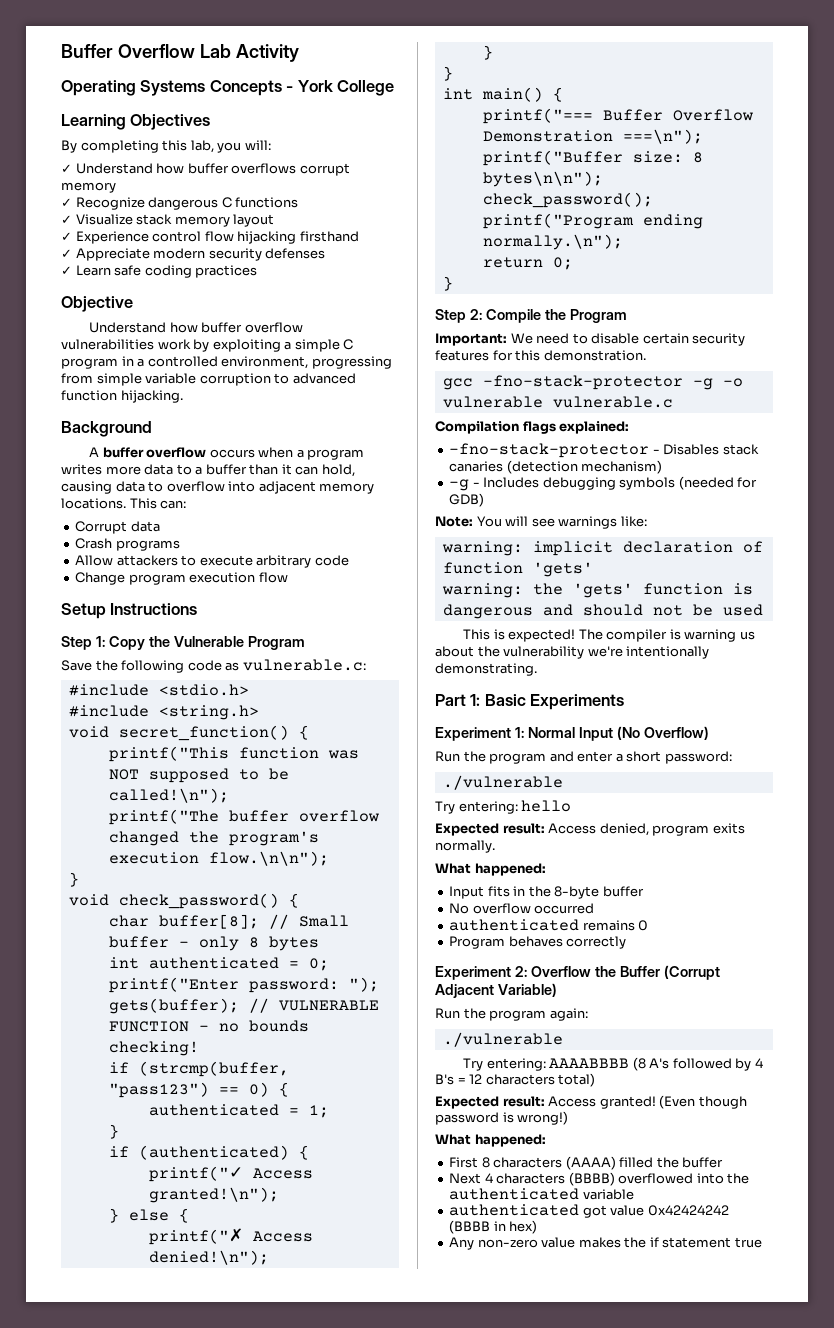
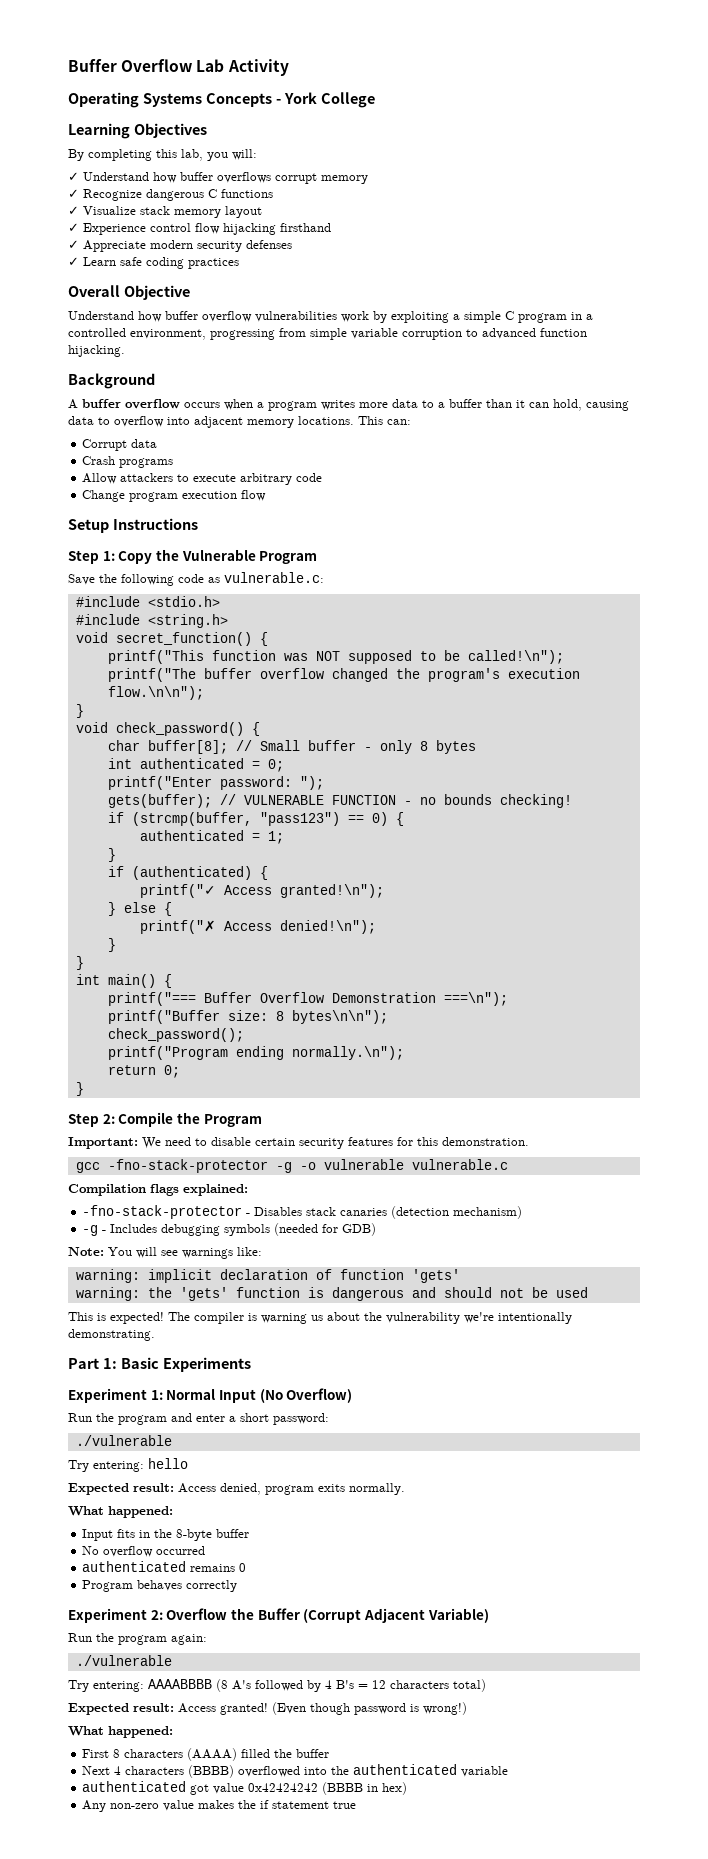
(258, 271) none -> [68,285,120,297] Overall

